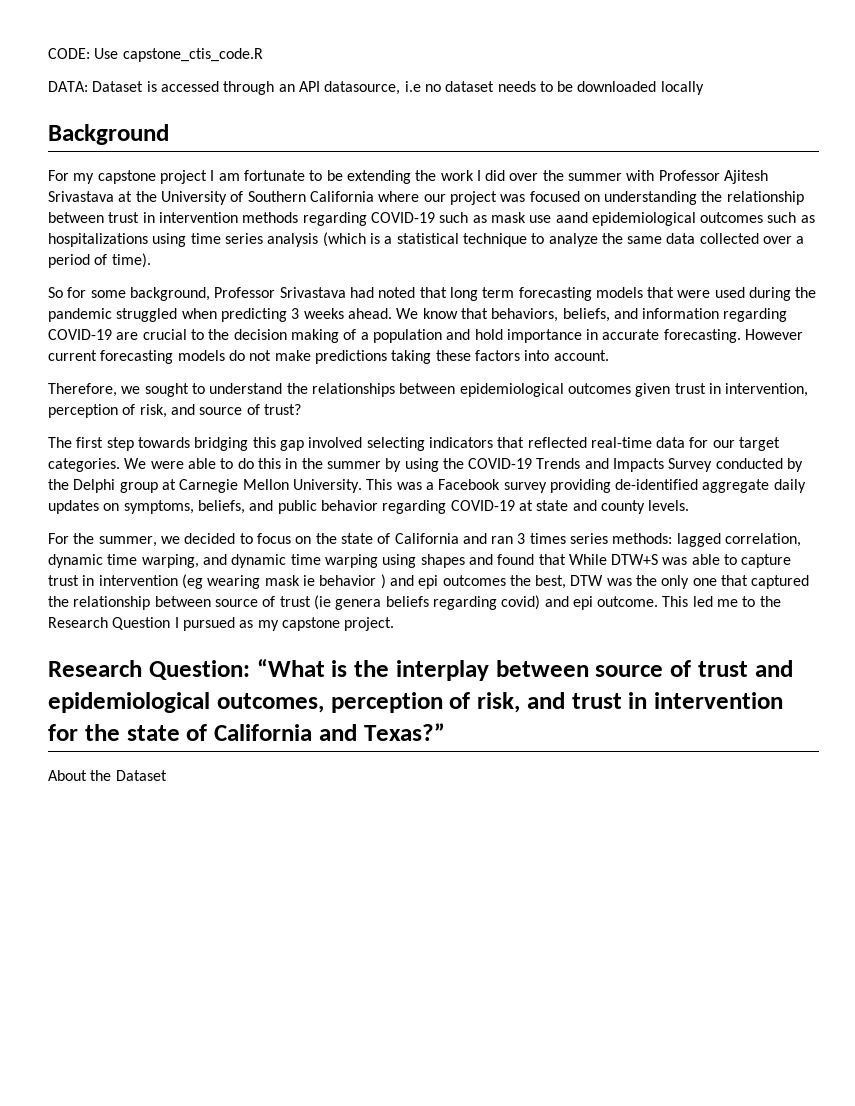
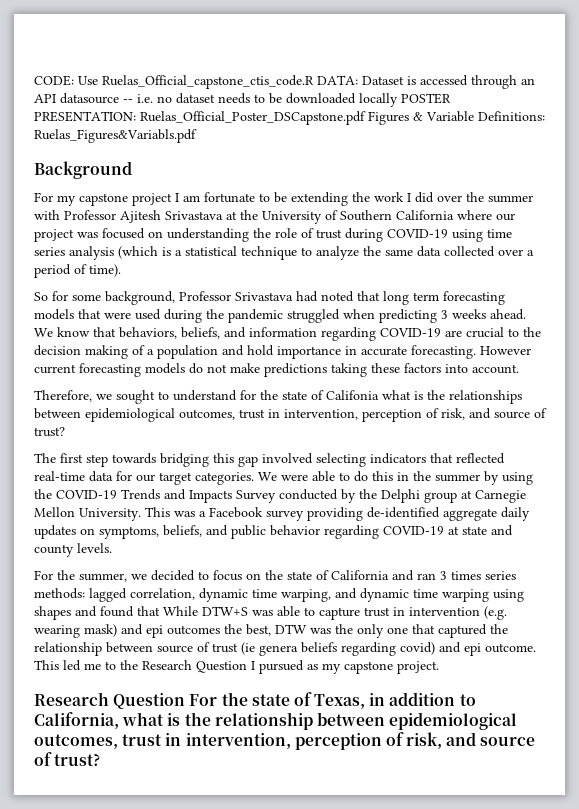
[122,48,263,62] capstone_ctis_code.R // -> [102,75,314,89] Ruelas_Official_capstone_ctis_code.R
[324,81,421,95] datasource, i.e -> [60,93,153,104] datasource -- i.e.
(704, 88) none -> [401,93,451,104] [34,111,545,125] [34,129,197,143] POSTER PRESENTATION: Ruelas_Official_Poster_DSCapstone.pdf Figures & Variable Definitions: Ruelas_Figures&Variabls.pdf
[726,191,804,205] [48,212,815,226] [48,233,148,247] relationship between trust in intervention methods regarding COVID-19 such as mask use aand epidemiological outcomes such as hospitalizations -> [275,228,448,242] role of trust during COVID-19
(283, 388) none -> [240,390,423,400] for the state of Califonia what is
[567,383,671,397] outcomes given -> [179,409,235,420] outcomes,
[181,574,386,589] (eg wearing mask ie behavior ) -> [484,606,507,620] [34,624,117,638] (e.g. wearing mask)
[148,659,793,681] [48,692,783,713] [48,723,445,741] [48,770,167,781] Question: “What is the interplay between source of trust and epidemiological outcomes, perception of risk, and trust in intervention for the state of California and Texas?” // About the Dataset -> [113,692,476,709] [34,712,518,730] [34,732,536,750] [34,752,101,766] Question For the state of Texas, in addition to California, what is the relationship between epidemiological outcomes, trust in intervention, perception of risk, and source of trust?

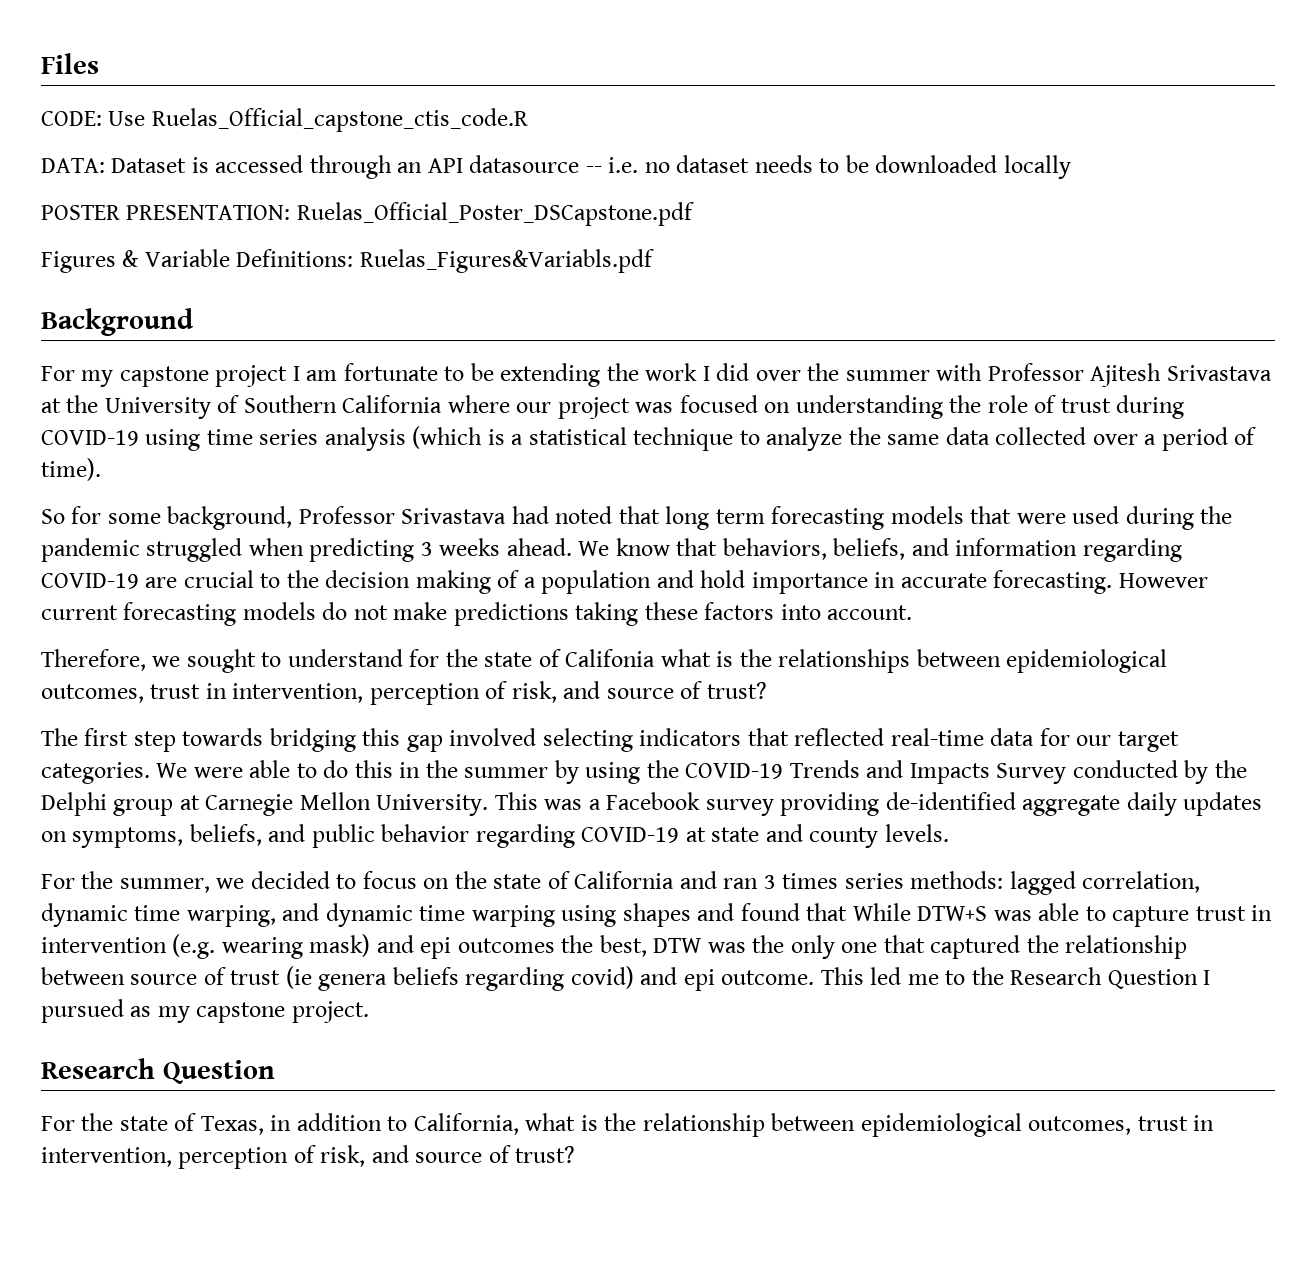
(34, 80) none -> [41,53,99,74] Files //
(314, 82) none -> (528, 120) //
(398, 100) none -> (1071, 167) //
(366, 118) none -> (694, 214) //
(186, 701) none -> (275, 1072) //

